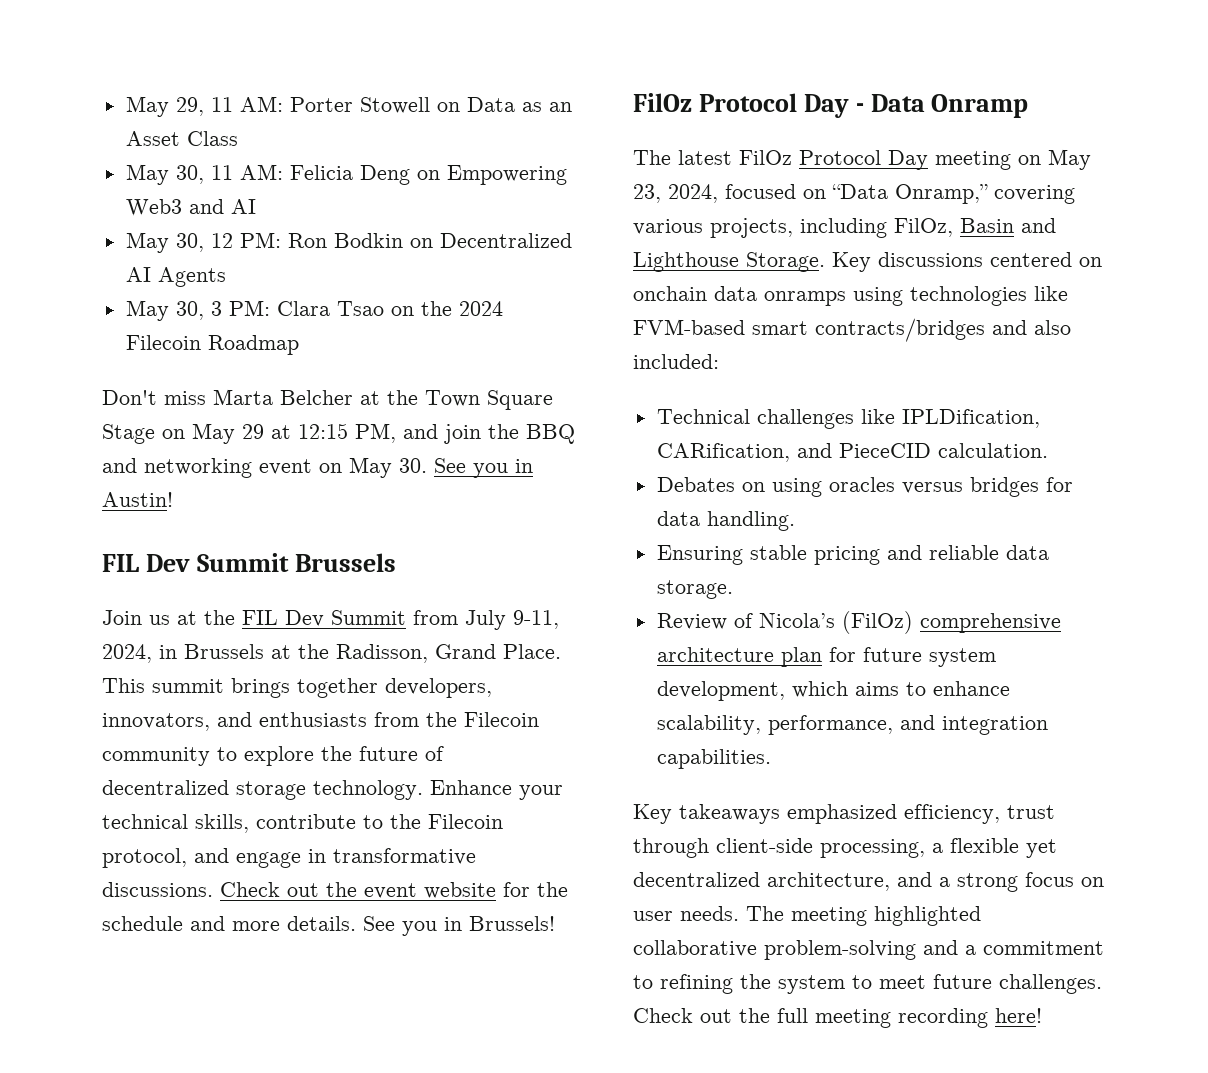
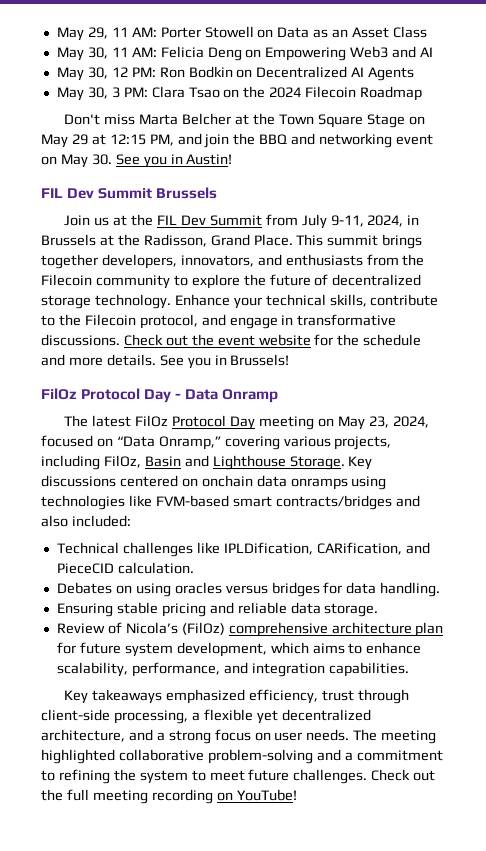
[995,1008,1042,1023] here! -> [216,789,297,801] on YouTube!

